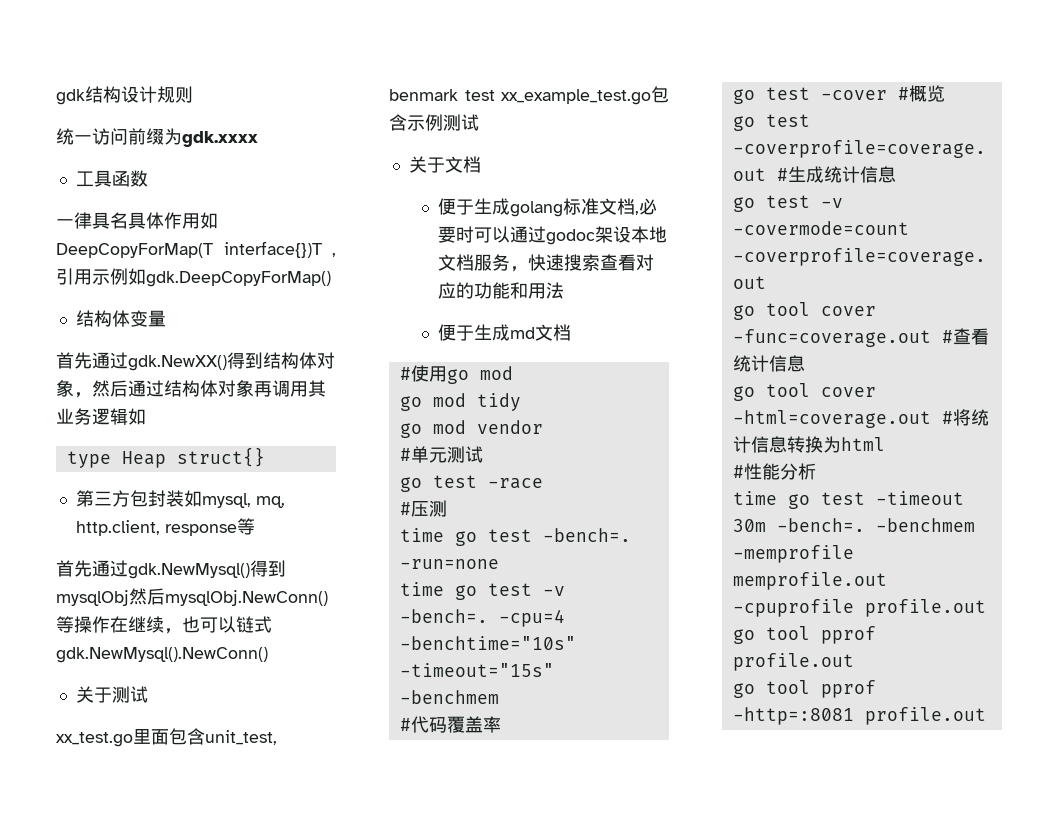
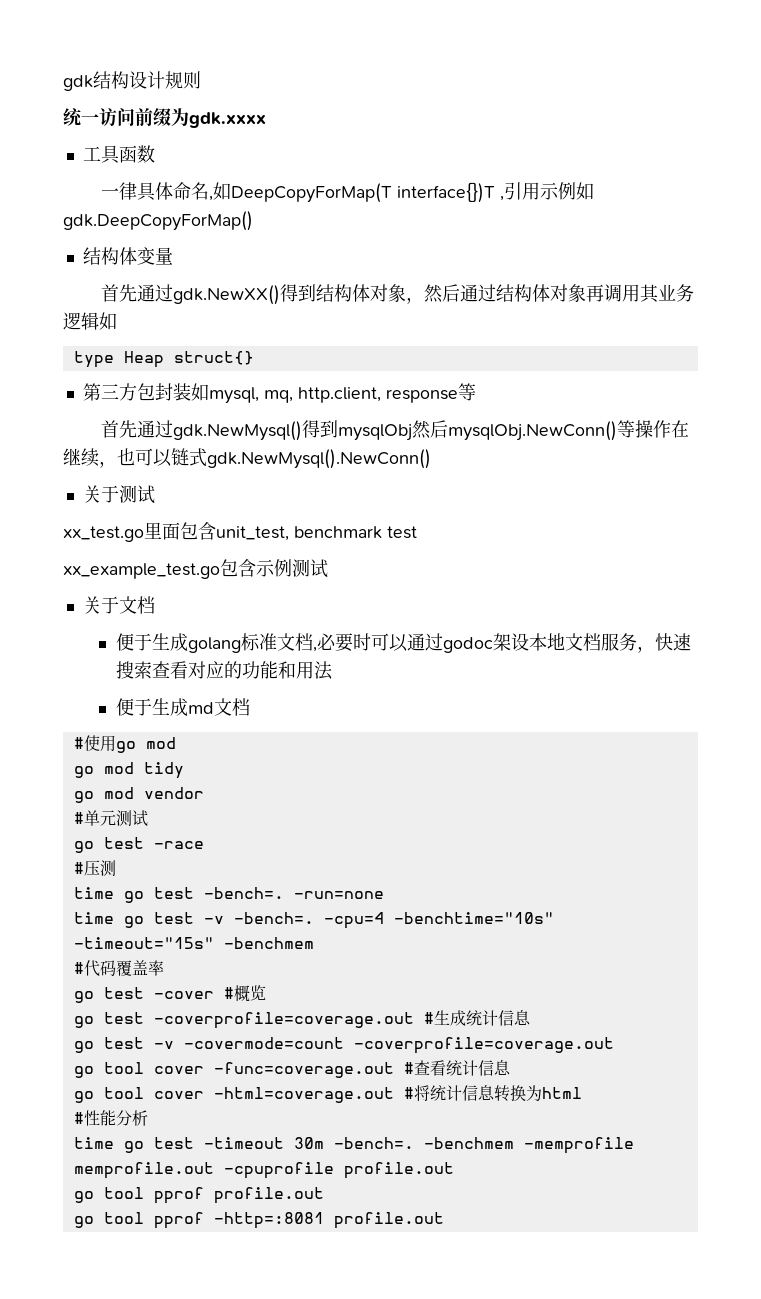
[110,212,200,229] 名具体作用 -> [154,182,213,201] 体命名,
[389,89,495,101] benmark test -> [294,526,417,539] benchmark test //

